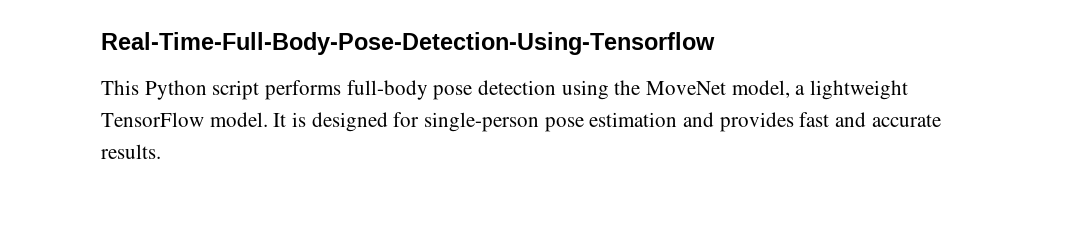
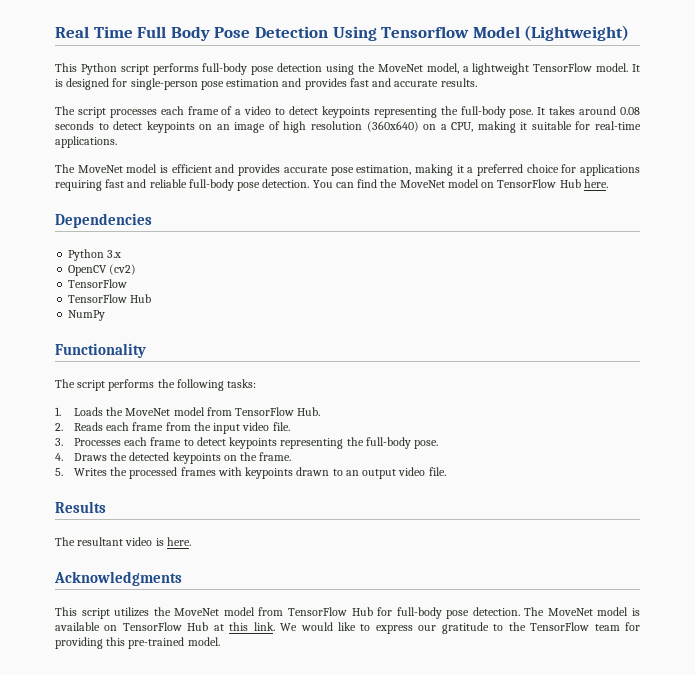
[101,32,715,55] Real-Time-Full-Body-Pose-Detection-Using-Tensorflow -> [55,25,630,41] Real Time Full Body Pose Detection Using Tensorflow Model (Lightweight)
(161, 151) none -> [55,106,641,118] [55,121,641,133] [55,136,117,148] [55,164,640,176] [55,179,608,191] [55,213,152,228] [68,249,122,261] [68,264,137,276] [68,279,128,288] [68,294,152,303] [68,310,106,321] [55,343,146,358] [55,379,257,391] [55,407,321,416] [55,422,290,434] [55,437,439,449] [55,452,292,464] [55,467,446,479] [55,501,106,513] [55,537,191,546] [54,571,182,586] [55,607,640,619] [55,622,640,634] [55,637,220,649] // The script processes each frame of a video to detect keypoints representing the full-body pose. It takes around 0.08 seconds to detect keypoints on an image of high resolution (360x640) on a CPU, making it suitable for real-time applications. // The MoveNet model is efficient and provides accurate pose estimation, making it a preferred choice for applications requiring fast and reliable full-body pose detection. You can find the MoveNet model on TensorFlow Hub here. // Dependencies // Python 3.x // OpenCV (cv2) // TensorFlow // TensorFlow Hub // NumPy // Functionality // The script performs the following tasks: // 1. Loads the MoveNet model from TensorFlow Hub. // 2. Reads each frame from the input video file. // 3. Processes each frame to detect keypoints representing the full-body pose. // 4. Draws the detected keypoints on the frame. // 5. Writes the processed frames with keypoints drawn to an output video file. // Results // The resultant video is here. // Acknowledgments // This script utilizes the MoveNet model from TensorFlow Hub for full-body pose detection. The MoveNet model is available on TensorFlow Hub at this link. We would like to express our gratitude to the TensorFlow team for providing this pre-trained model.

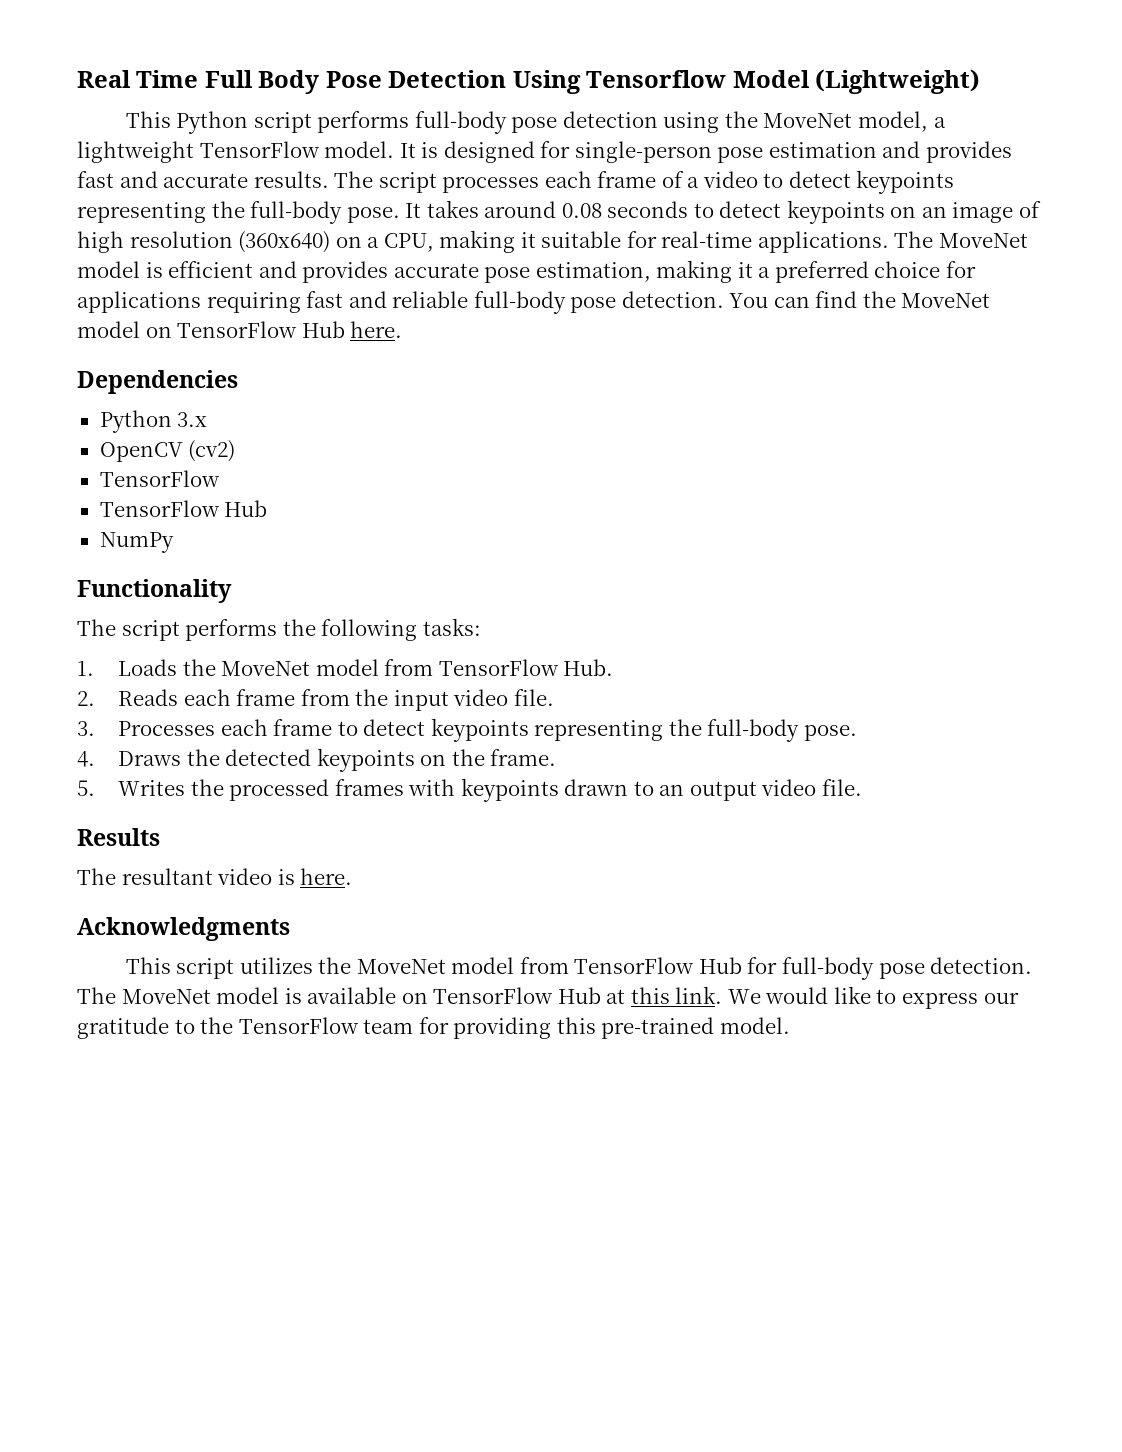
(477, 82) // -> (329, 179) none
(117, 142) // -> (889, 242) none

